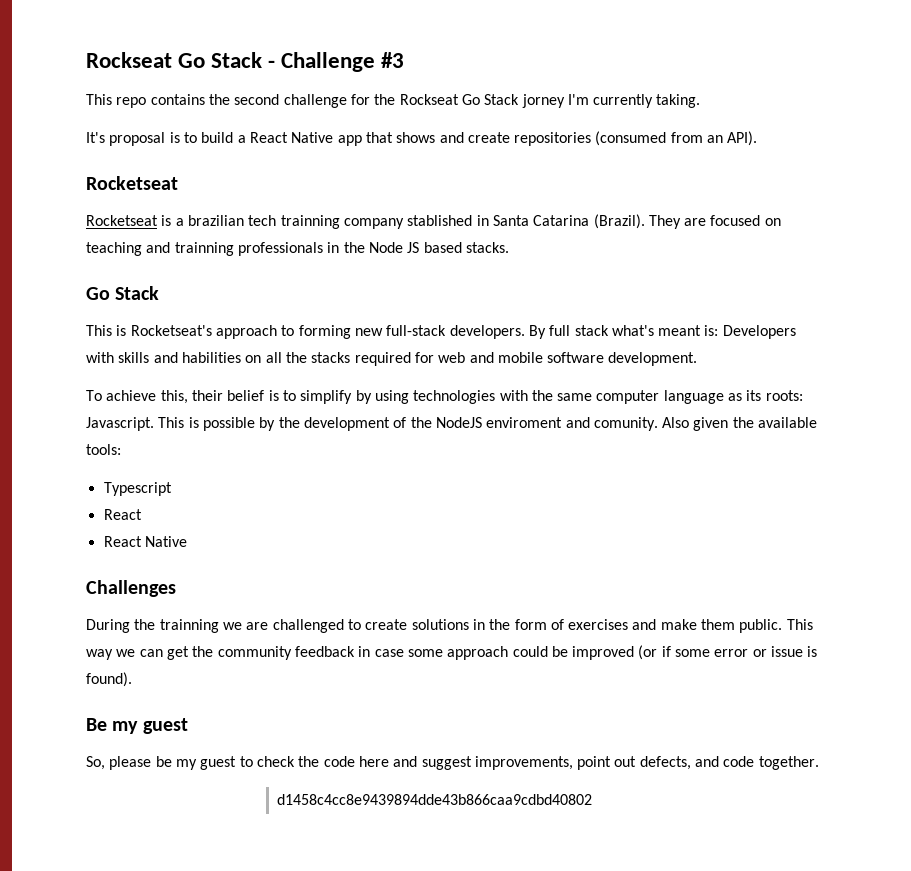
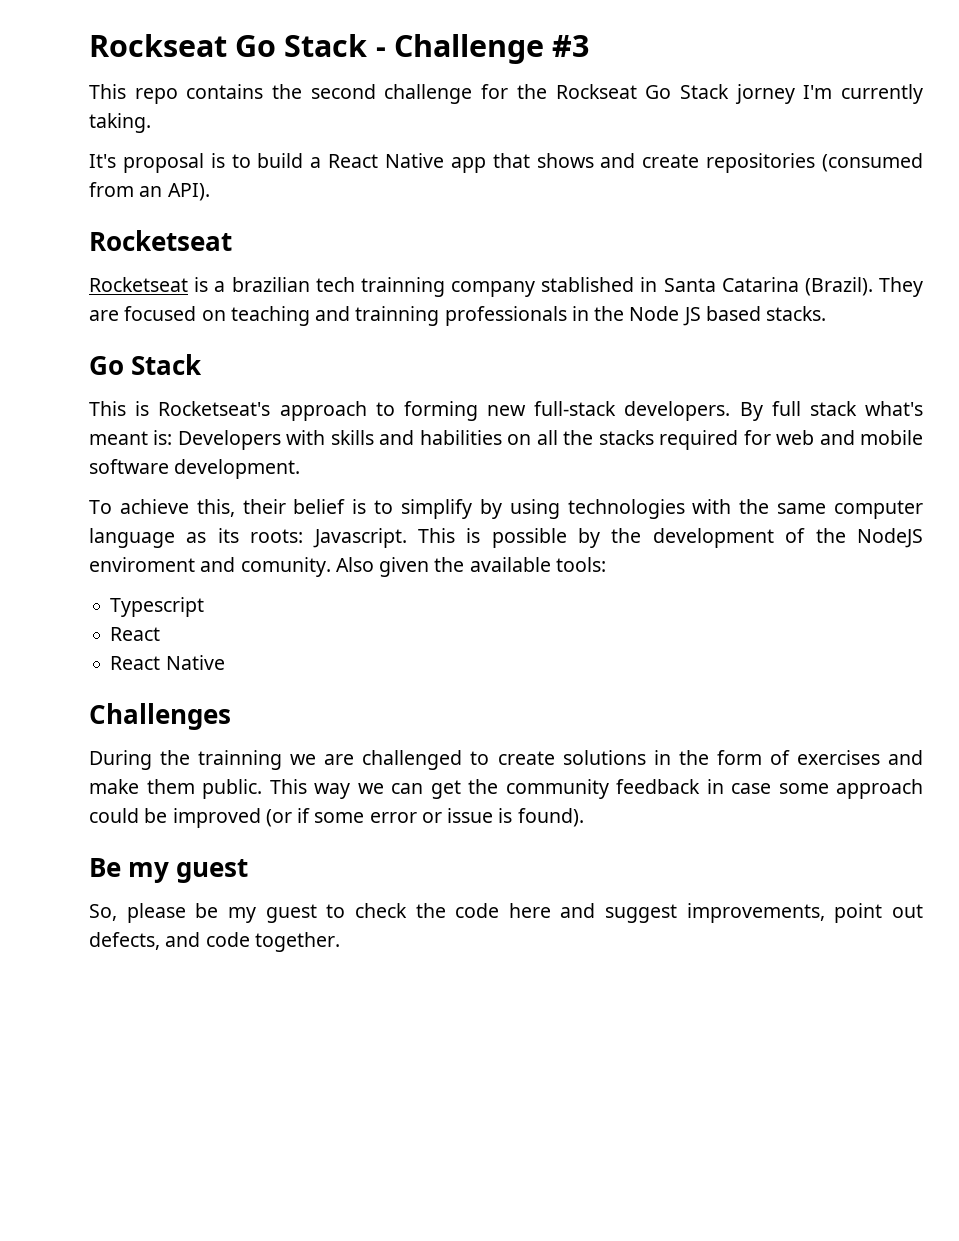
[277,794,593,805] // d1458c4cc8e9439894dde43b866caa9cdbd40802 -> (340, 942) none

